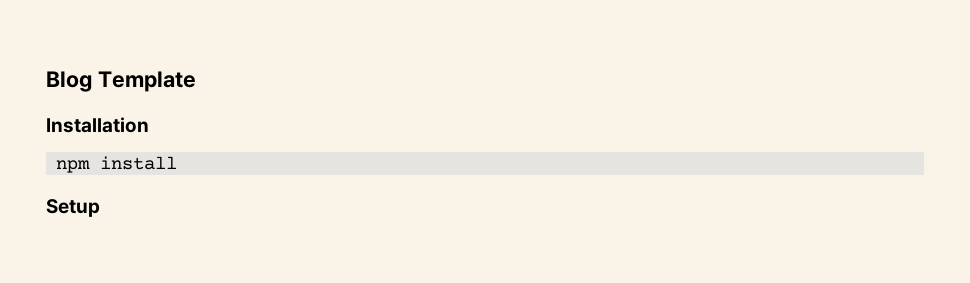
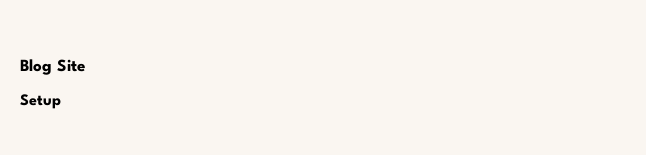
[97,71,196,92] [46,117,149,133] [55,156,177,173] Template // Installation // npm install -> [57,59,85,72] Site

